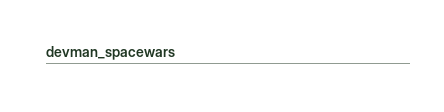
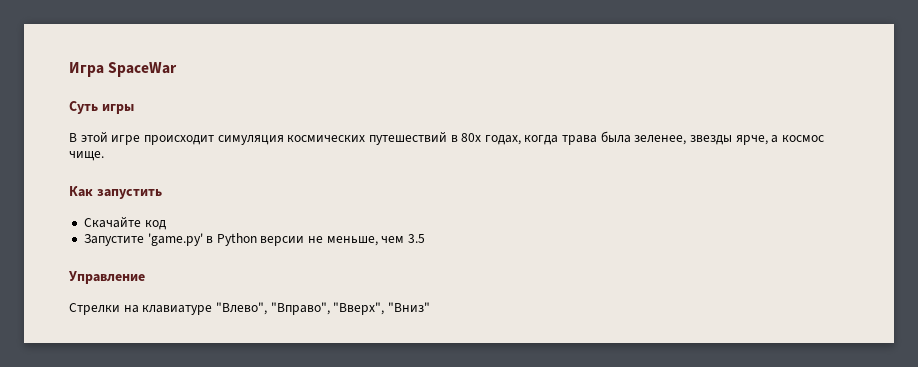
[46,46,175,60] devman_spacewars -> [69,62,178,77] [69,101,134,114] [69,131,824,145] [69,151,104,161] [69,186,162,199] [83,216,166,230] [83,233,426,246] [69,271,145,284] [69,302,430,315] Игра SpaceWar // Суть игры // В этой игре происходит симуляция космических путешествий в 80х годах, когда трава была зеленее, звезды ярче, а космос чище. // Как запустить // Скачайте код // Запустите 'game.py' в Python версии не меньше, чем 3.5 // Управление // Стрелки на клавиатуре "Влево", "Вправо", "Вверх", "Вниз"

